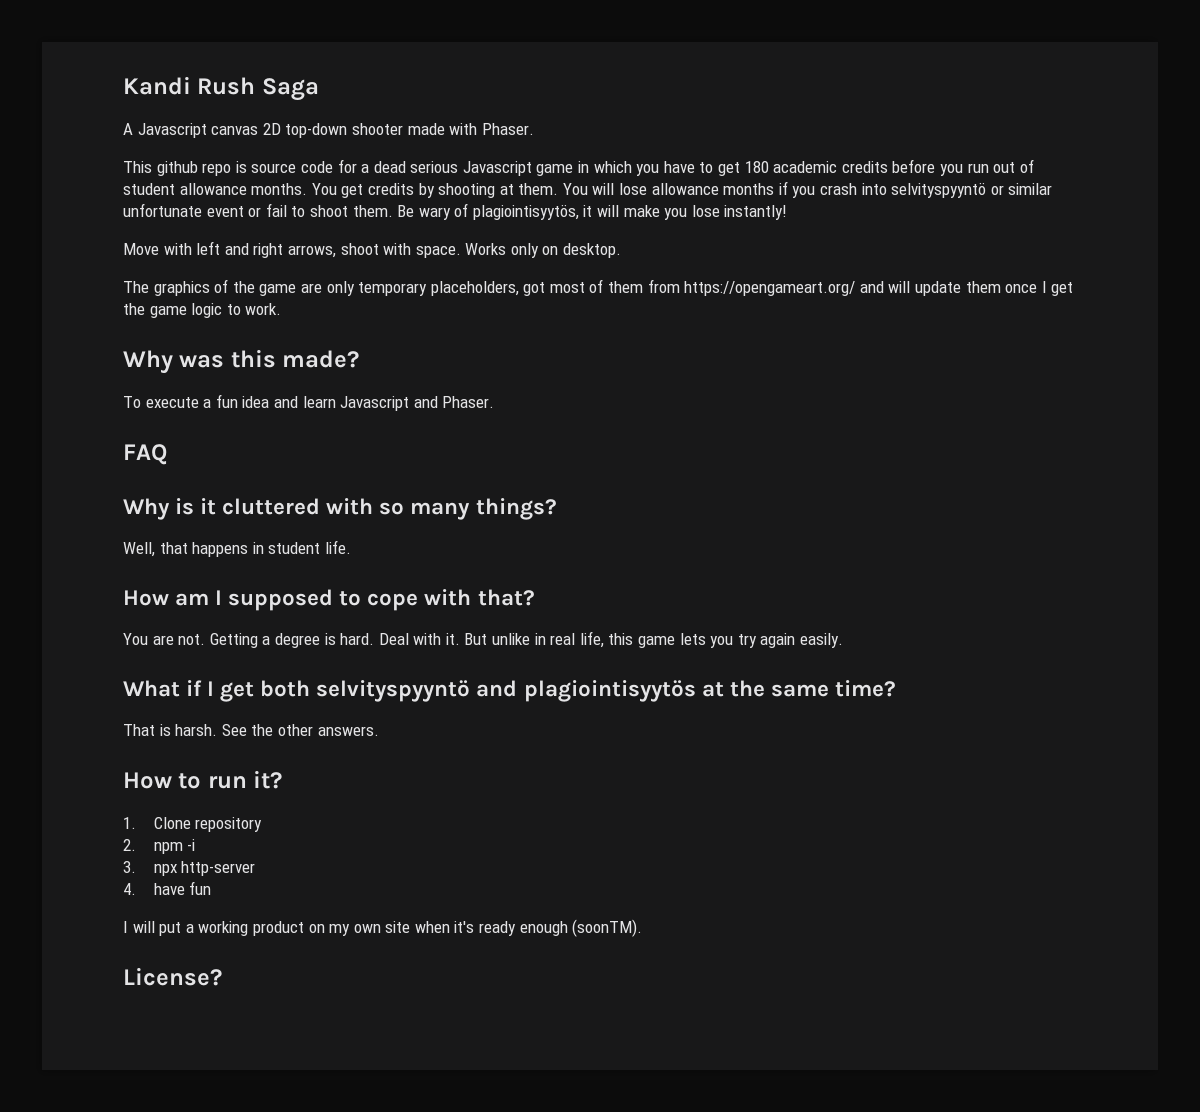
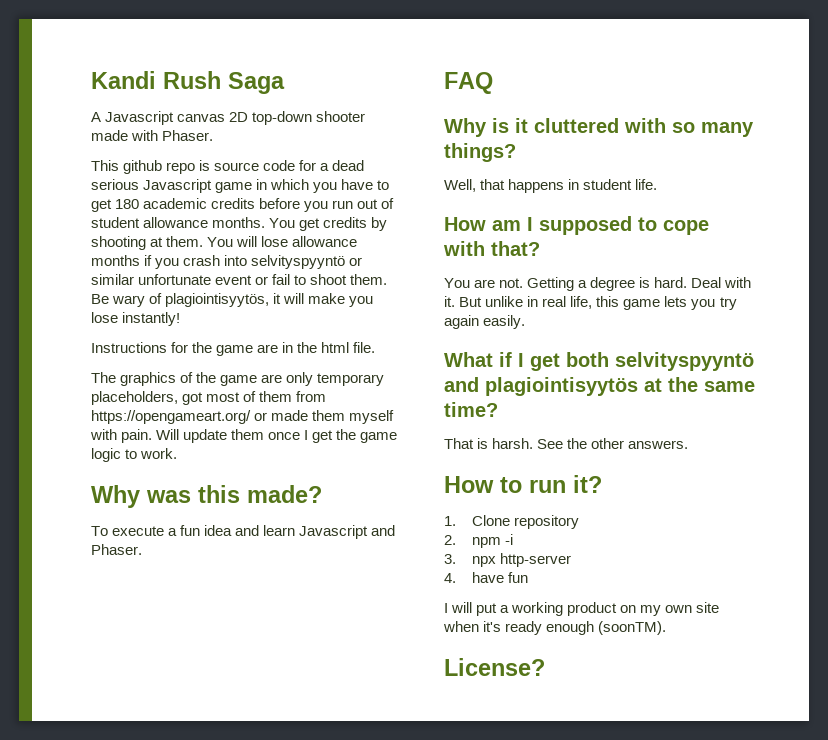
[123,241,622,258] Move with left and right arrows, shoot with space. Works only on desktop. -> [91,342,376,356] Instructions for the game are in the html file.
[859,281,911,293] and will -> [254,410,395,424] [90,429,180,443] or made them myself with pain. Will

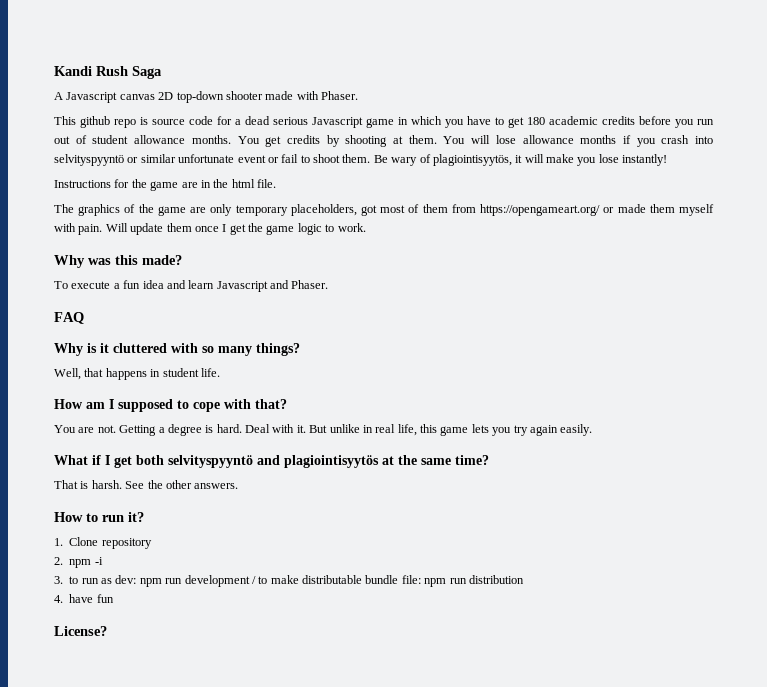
[472,553,572,567] [444,572,529,583] [444,602,720,616] [443,621,667,635] npx http-server // 4. have fun // I will put a working product on my own site when it's ready enough (soonTM). -> [69,575,524,587] [54,594,114,603] to run as dev: npm run development / to make distributable bundle file: npm run distribution // 4. have fun

